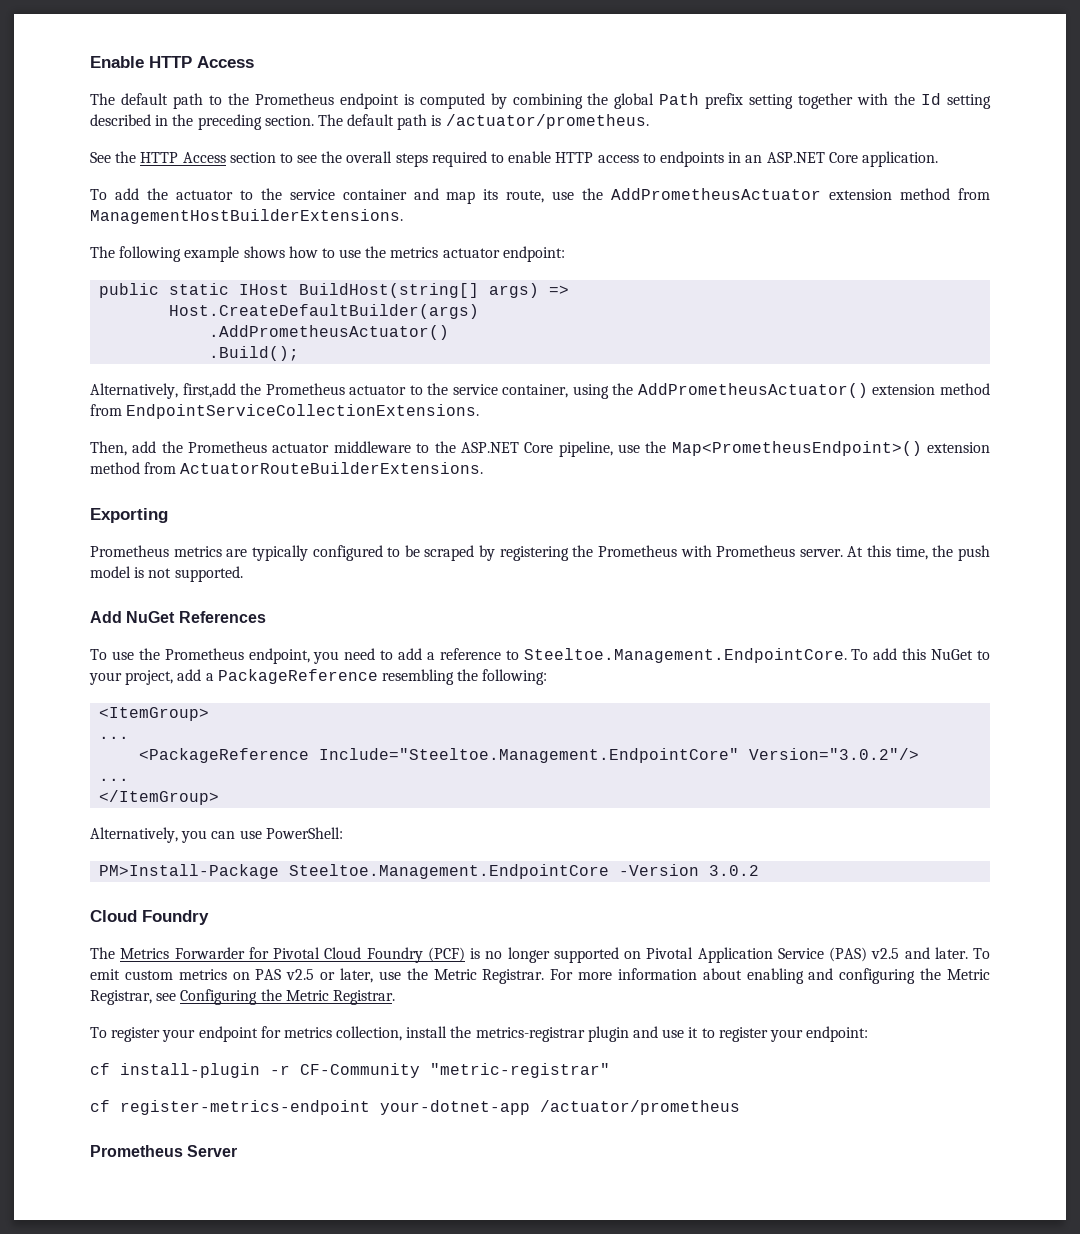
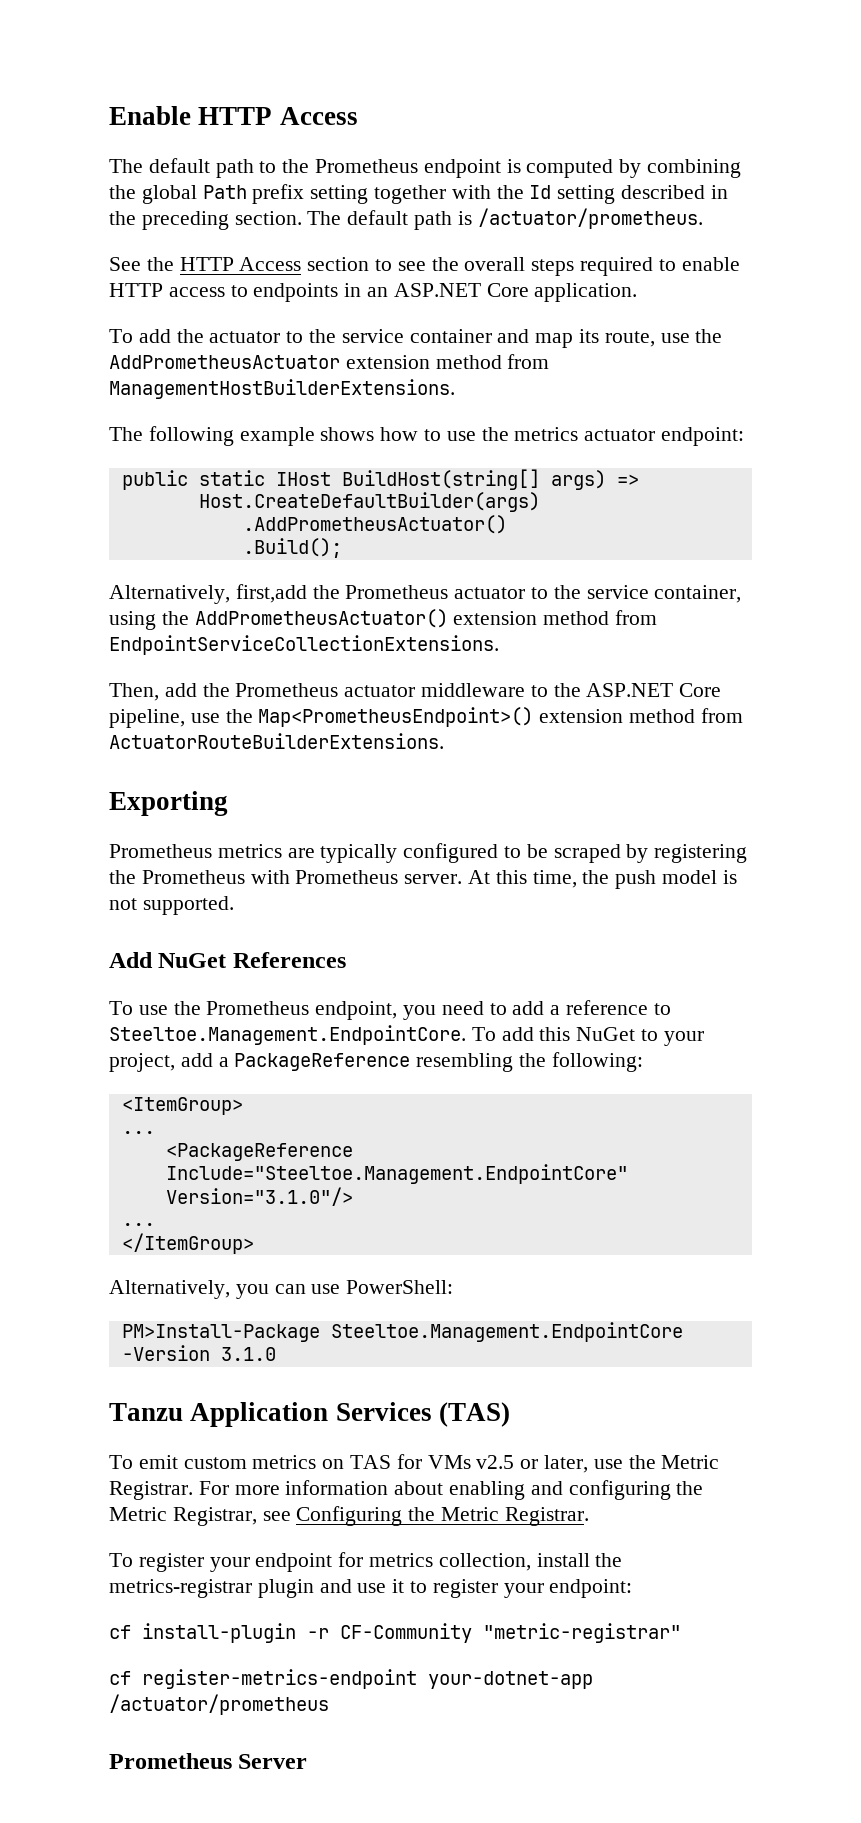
[749,748,920,760] Version="3.0.2"/> -> [165,1187,353,1206] Version="3.1.0"/>
[709,865,760,876] [90,910,209,925] [90,947,968,963] 3.0.2 // Cloud Foundry // The Metrics Forwarder for Pivotal Cloud Foundry (PCF) is no longer supported on Pivotal Application Service (PAS) v2.5 and later. -> [220,1347,276,1361] [109,1402,510,1427] 3.1.0 // Tanzu Application Services (TAS) //
[255,969,282,980] PAS -> [350,1454,471,1469] TAS for VMs

